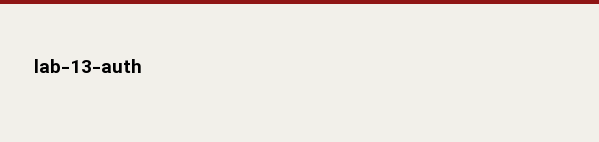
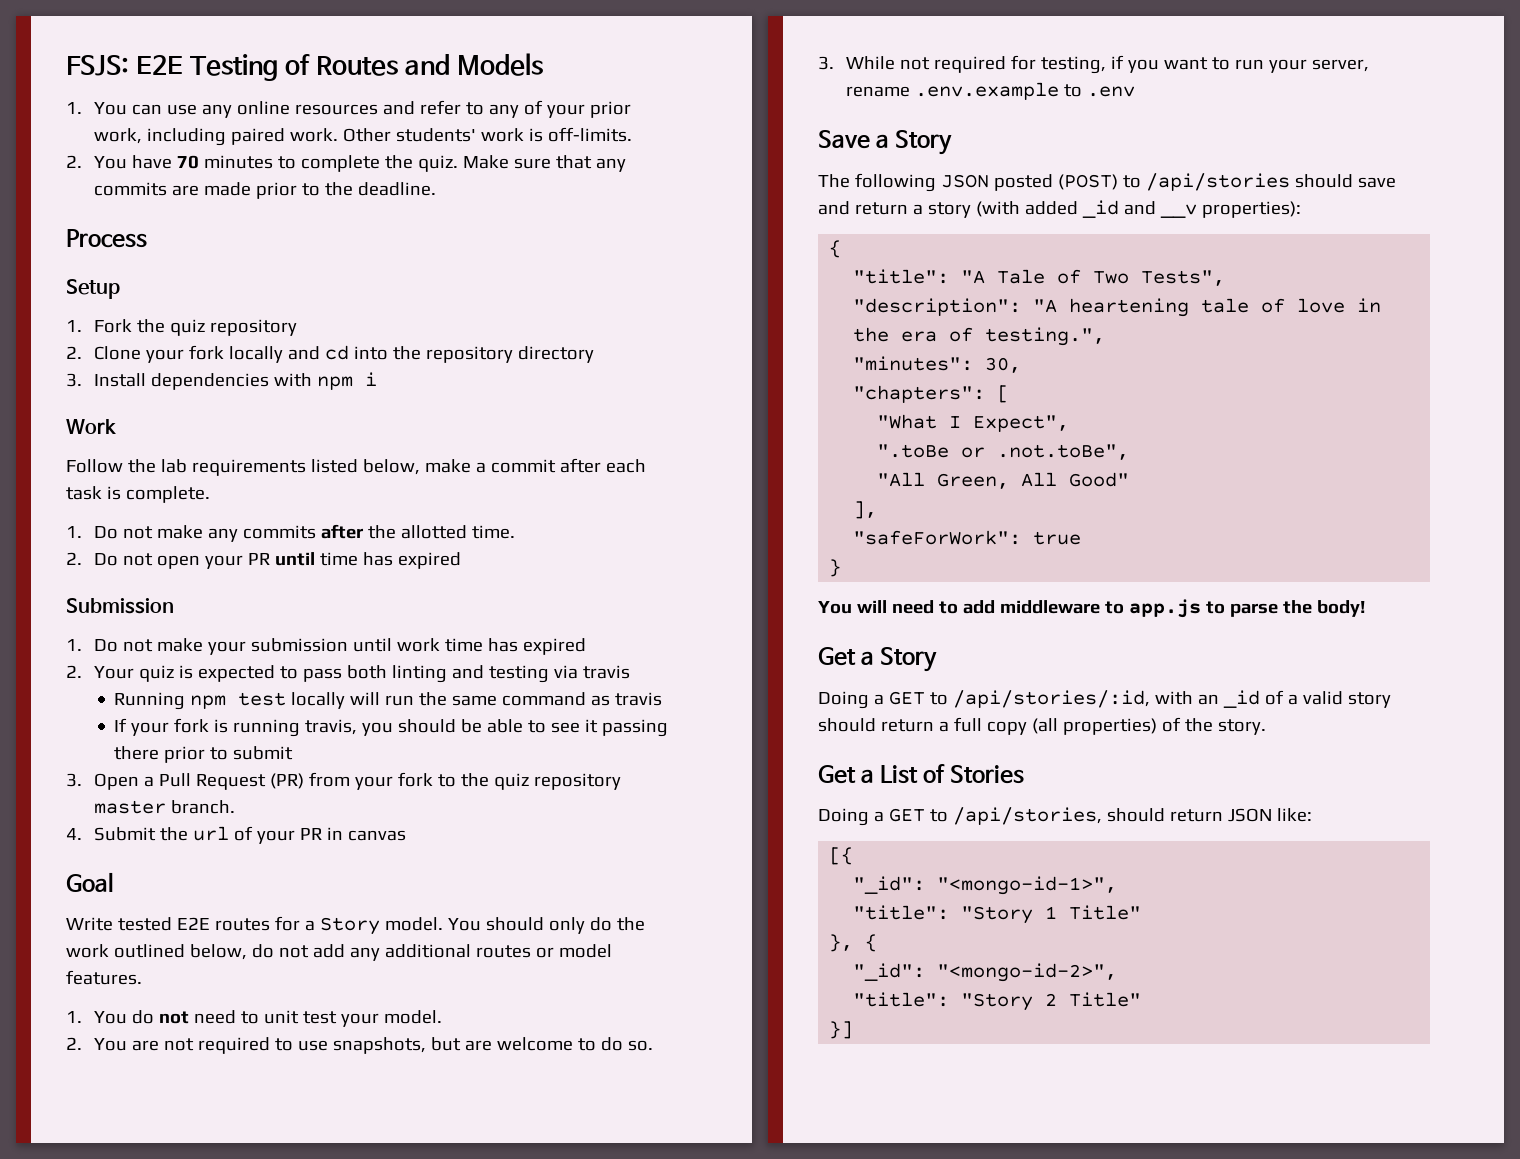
[34,59,142,73] lab-13-auth -> [66,53,544,81] [66,100,632,118] [94,127,633,146] [66,155,627,172] [94,182,437,199] [66,229,147,248] [66,279,120,299] [66,319,298,336] [66,345,595,363] [66,372,378,390] [66,419,116,434] [66,458,646,476] [66,486,210,503] [66,524,516,542] [66,552,462,569] [66,598,174,614] [66,638,587,655] [66,665,631,683] [114,692,663,710] [114,718,669,737] [114,746,294,763] [66,772,622,790] [94,800,236,814] [66,826,407,844] [66,872,114,892] [66,916,645,935] [66,944,612,961] [66,970,142,985] [66,1010,443,1027] [66,1037,654,1054] [818,55,1370,74] [846,82,1136,100] [818,130,953,155] [818,173,1396,192] [818,200,1301,218] [829,240,842,258] [853,269,1226,286] [853,298,1382,317] [853,327,1106,346] [853,356,1022,373] [853,385,1010,403] [877,414,1070,432] [877,444,1130,460] [877,472,1130,489] [853,501,878,519] [853,530,1082,545] [829,559,842,577] [818,599,1365,618] [818,647,938,672] [818,690,1391,709] [818,717,1266,735] [818,764,1025,784] [818,807,1312,826] [829,847,854,865] [853,876,1118,895] [853,905,1142,924] [829,934,878,952] [853,963,1118,982] [853,992,1142,1011] [829,1021,854,1039] FSJS: E2E Testing of Routes and Models // 1. You can use any online resources and refer to any of your prior work, including paired work. Other students' work is off-limits. // 2. You have 70 minutes to complete the quiz. Make sure that any commits are made prior to the deadline. // Process // Setup // 1. Fork the quiz repository // 2. Clone your fork locally and cd into the repository directory // 3. Install dependencies with npm i // Work // Follow the lab requirements listed below, make a commit after each task is complete. // 1. Do not make any commits after the allotted time. // 2. Do not open your PR until time has expired // Submission // 1. Do not make your submission until work time has expired // 2. Your quiz is expected to pass both linting and testing via travis // Running npm test locally will run the same command as travis // If your fork is running travis, you should be able to see it passing there prior to submit // 3. Open a Pull Request (PR) from your fork to the quiz repository master branch. // 4. Submit the url of your PR in canvas // Goal // Write tested E2E routes for a Story model. You should only do the work outlined below, do not add any additional routes or model features. // 1. You do not need to unit test your model. // 2. You are not required to use snapshots, but are welcome to do so. // 3. While not required for testing, if you want to run your server, rename .env.example to .env // Save a Story // The following JSON posted (POST) to /api/stories should save and return a story (with added _id and __v properties): // { // "title": "A Tale of Two Tests", // "description": "A heartening tale of love in the era of testing.", // "minutes": 30, // "chapters": [ // "What I Expect", // ".toBe or .not.toBe", // "All Green, All Good" // ], // "safeForWork": true // } // You will need to add middleware to app.js to parse the body! // Get a Story // Doing a GET to /api/stories/:id, with an _id of a valid story should return a full copy (all properties) of the story. // Get a List of Stories // Doing a GET to /api/stories, should return JSON like: // [{ // "_id": "<mongo-id-1>", // "title": "Story 1 Title" // }, { // "_id": "<mongo-id-2>", // "title": "Story 2 Title" // }]

